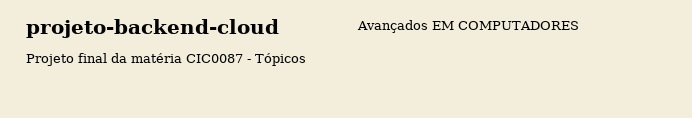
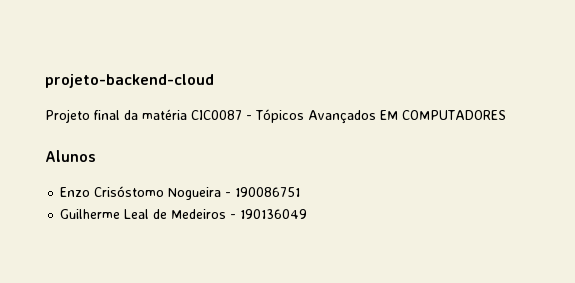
(579, 25) none -> [45,150,96,162] [60,186,301,200] [60,209,308,219] // Alunos // Enzo Crisóstomo Nogueira - 190086751 // Guilherme Leal de Medeiros - 190136049

